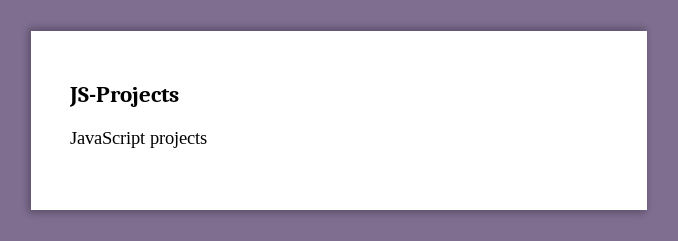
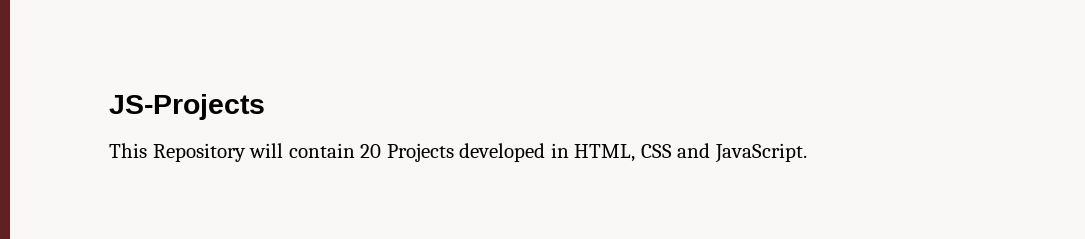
[70,132,207,148] JavaScript projects -> [109,143,807,163] This Repository will contain 20 Projects developed in HTML, CSS and JavaScript.

